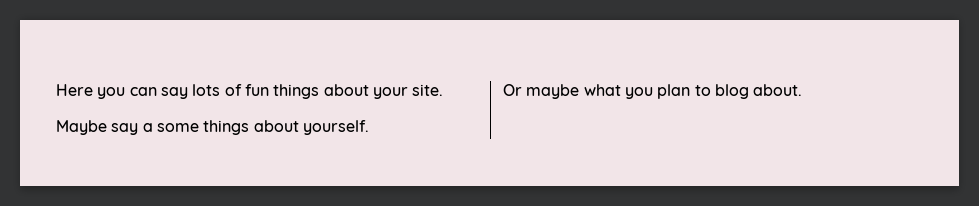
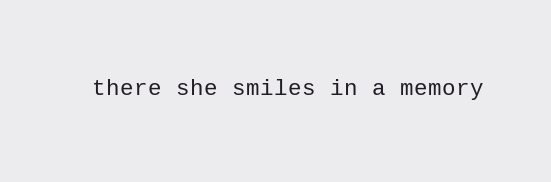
[56,84,444,99] [56,120,369,135] [503,84,803,99] Here you can say lots of fun things about your site. // Maybe say a some things about yourself. // Or maybe what you plan to blog about. -> [92,79,484,100] there she smiles in a memory

